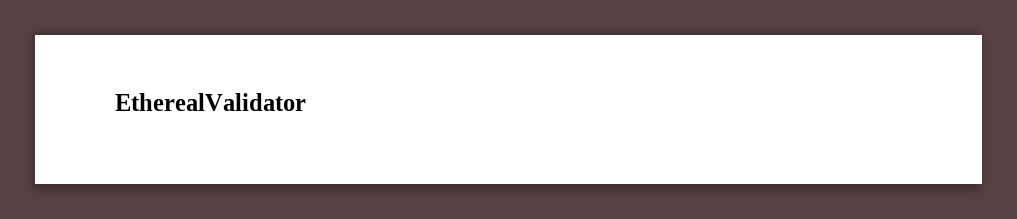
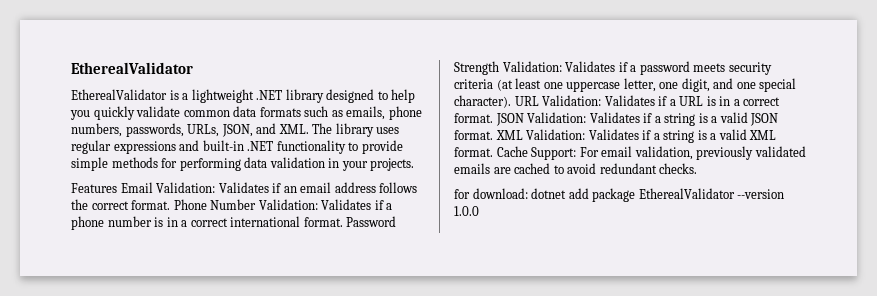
[115,93,306,111] EtherealValidator -> [71,62,193,74] [71,89,416,103] [70,106,422,120] [71,123,400,137] [71,140,403,154] [71,157,415,171] [71,182,418,193] [71,199,393,210] [71,216,397,230] [454,61,772,75] [454,78,797,92] [454,95,781,108] [454,112,779,126] [454,129,777,143] [454,146,806,160] [454,163,698,174] [454,188,785,202] [454,206,479,216] EtherealValidator // EtherealValidator is a lightweight .NET library designed to help you quickly validate common data formats such as emails, phone numbers, passwords, URLs, JSON, and XML. The library uses regular expressions and built-in .NET functionality to provide simple methods for performing data validation in your projects. // Features Email Validation: Validates if an email address follows the correct format. Phone Number Validation: Validates if a phone number is in a correct international format. Password Strength Validation: Validates if a password meets security criteria (at least one uppercase letter, one digit, and one special character). URL Validation: Validates if a URL is in a correct format. JSON Validation: Validates if a string is a valid JSON format. XML Validation: Validates if a string is a valid XML format. Cache Support: For email validation, previously validated emails are cached to avoid redundant checks. // for download: dotnet add package EtherealValidator --version 1.0.0

